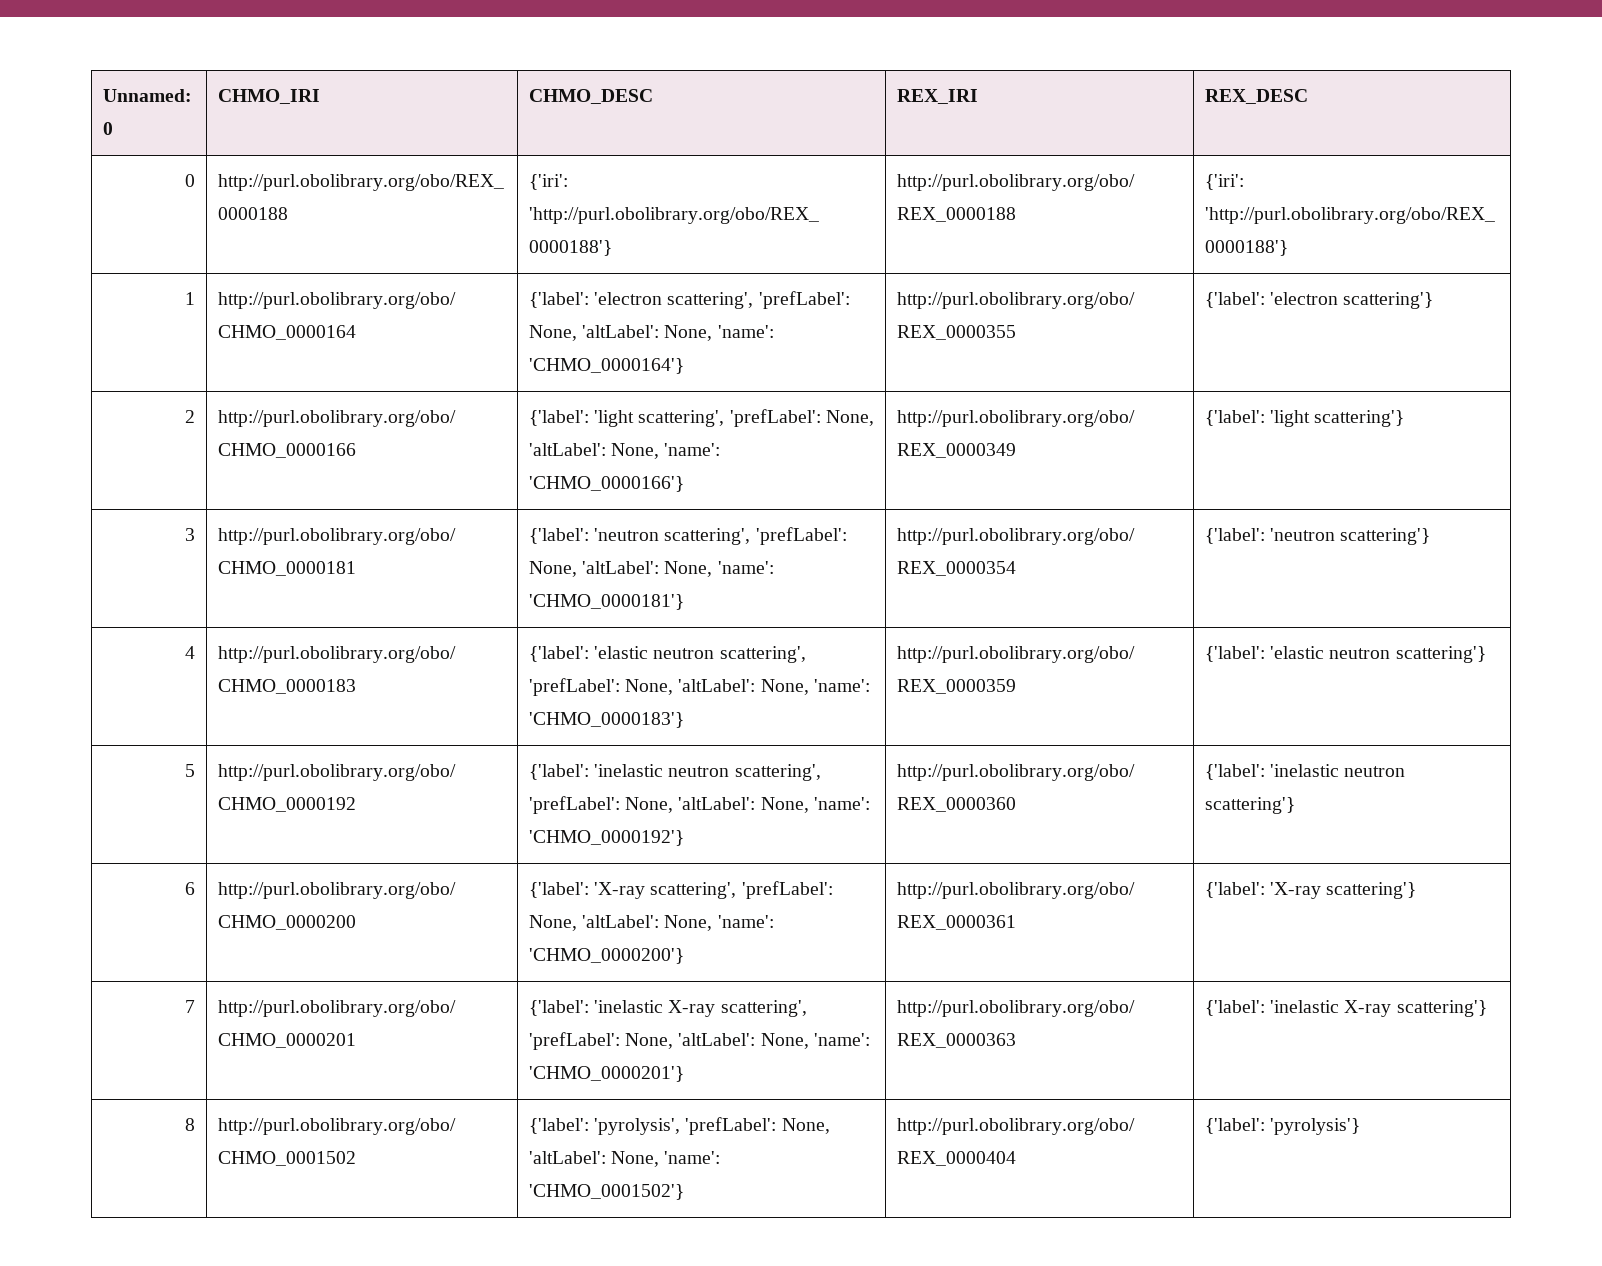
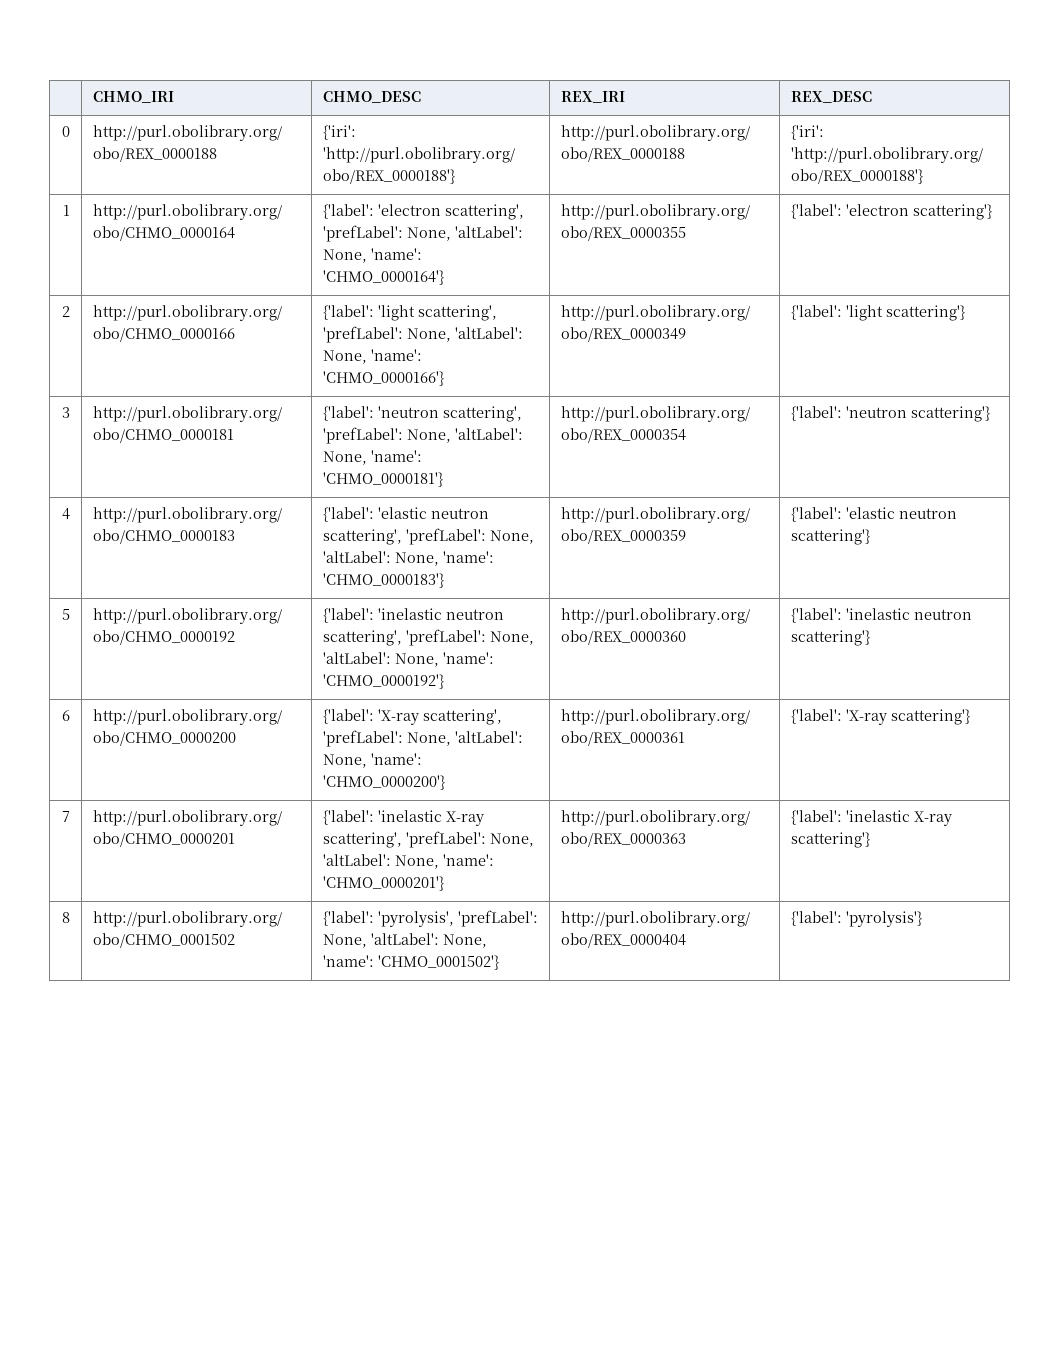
[102,89,192,102] [102,122,113,135] Unnamed: 0 -> (92, 97) none

